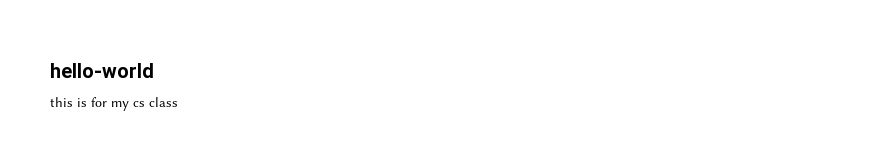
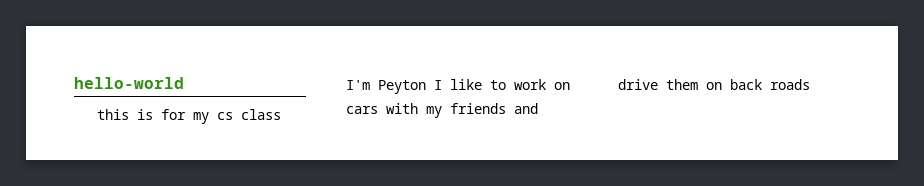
(178, 102) none -> [346,79,570,94] [346,103,538,118] [618,79,810,90] I'm Peyton I like to work on cars with my friends and drive them on back roads

